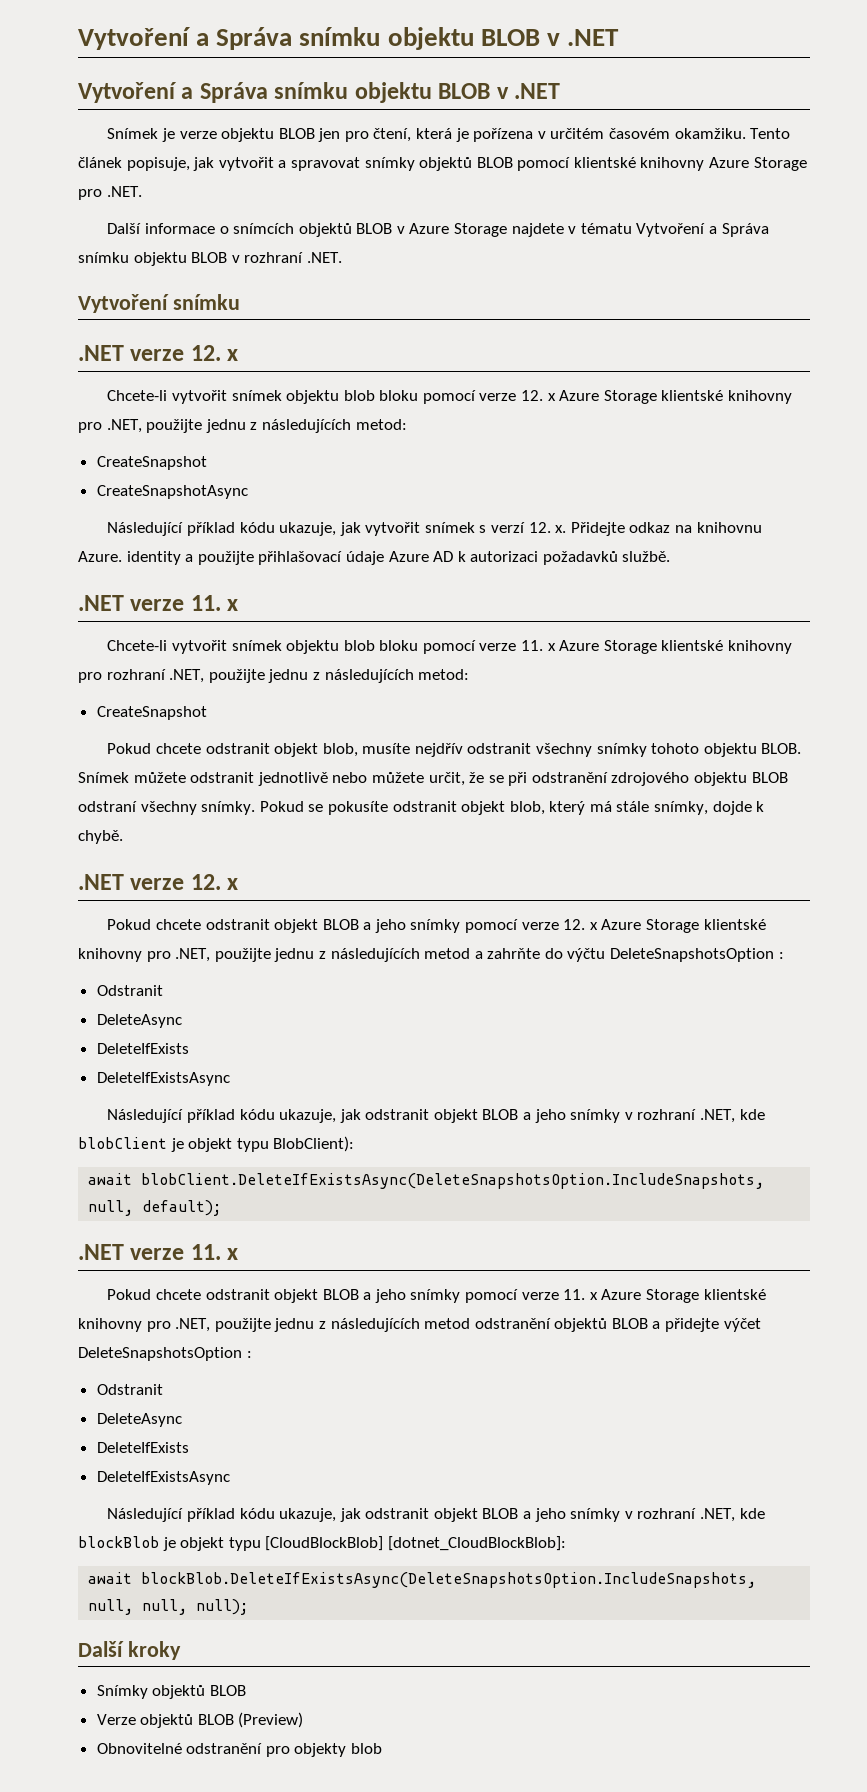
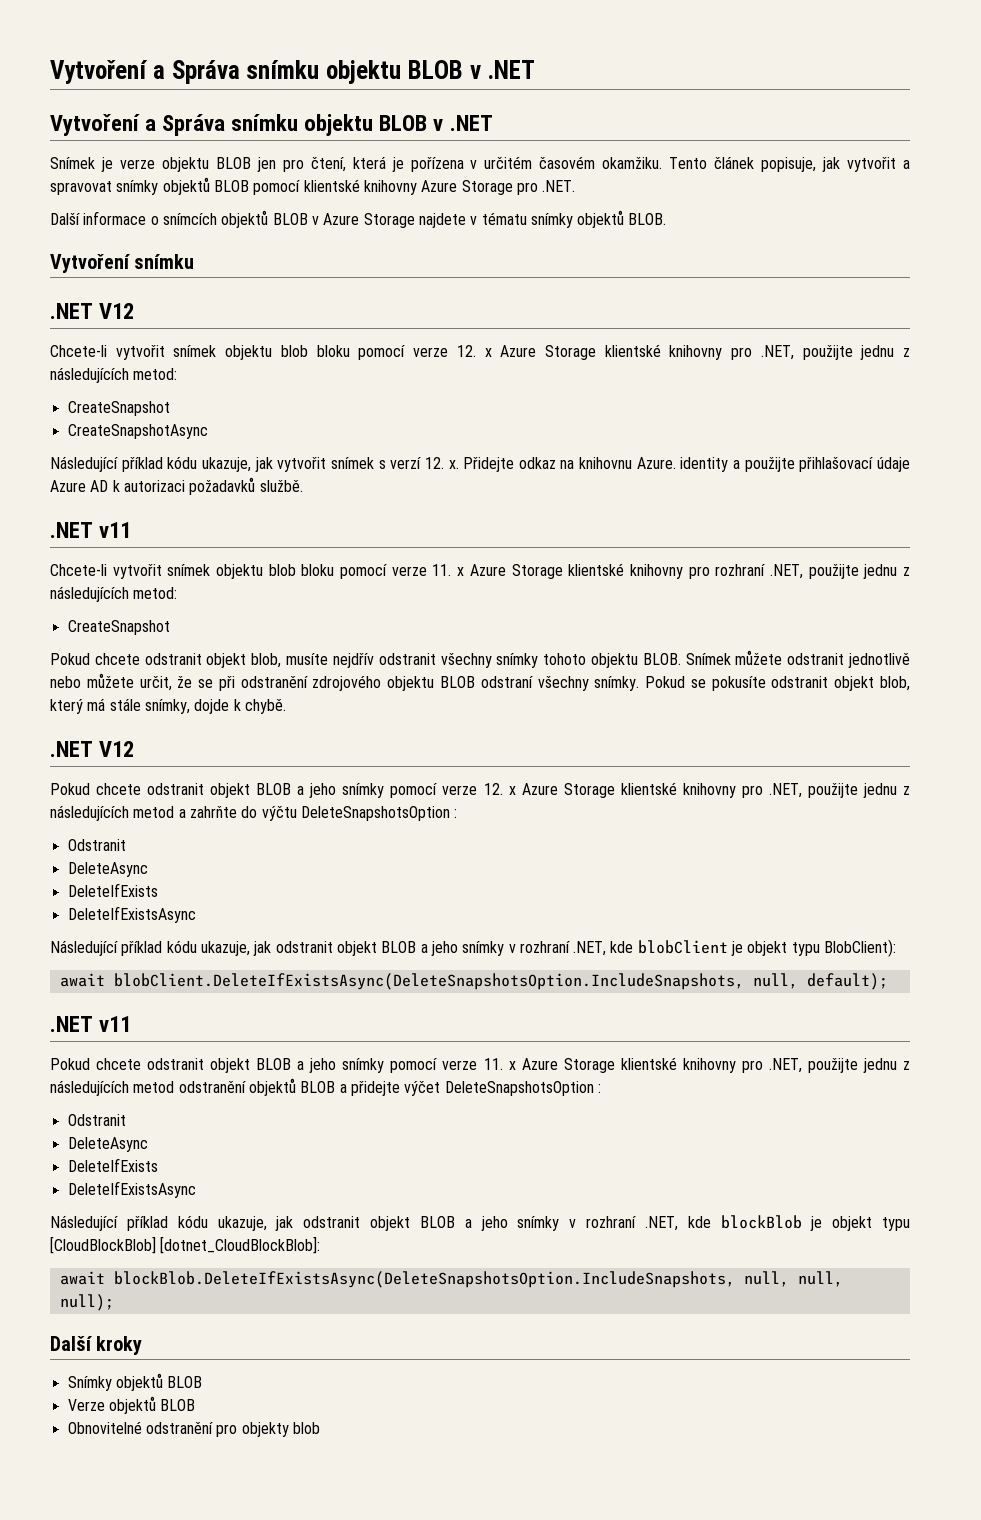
[636,223,769,237] [78,252,342,266] Vytvoření a Správa snímku objektu BLOB v rozhraní .NET. -> [530,210,667,228] snímky objektů BLOB.
[130,345,239,361] verze 12. x -> [99,303,135,319] V12
[130,595,239,611] verze 11. x -> [99,522,132,538] v11
[130,874,239,890] verze 12. x -> [99,741,135,757] V12
[130,1244,239,1260] verze 11. x -> [99,1016,132,1032] v11
[238,1712,304,1728] (Preview) -> (196, 1405) none

